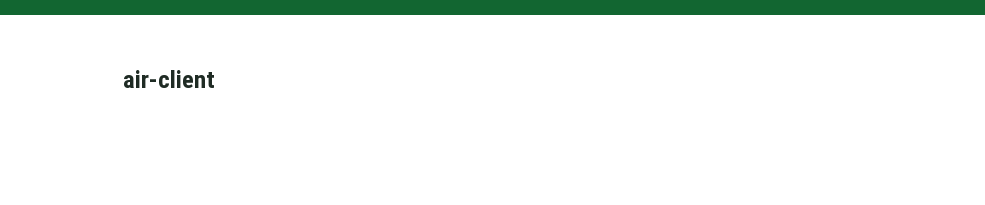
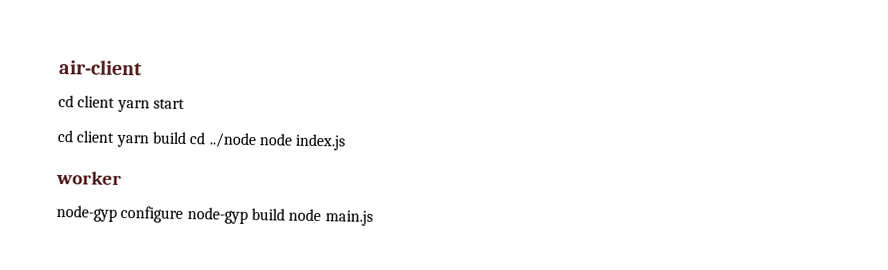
(215, 79) none -> [58,95,185,113] [57,130,346,151] [56,170,122,185] [56,204,373,226] // cd client yarn start // cd client yarn build cd ../node node index.js // worker // node-gyp configure node-gyp build node main.js

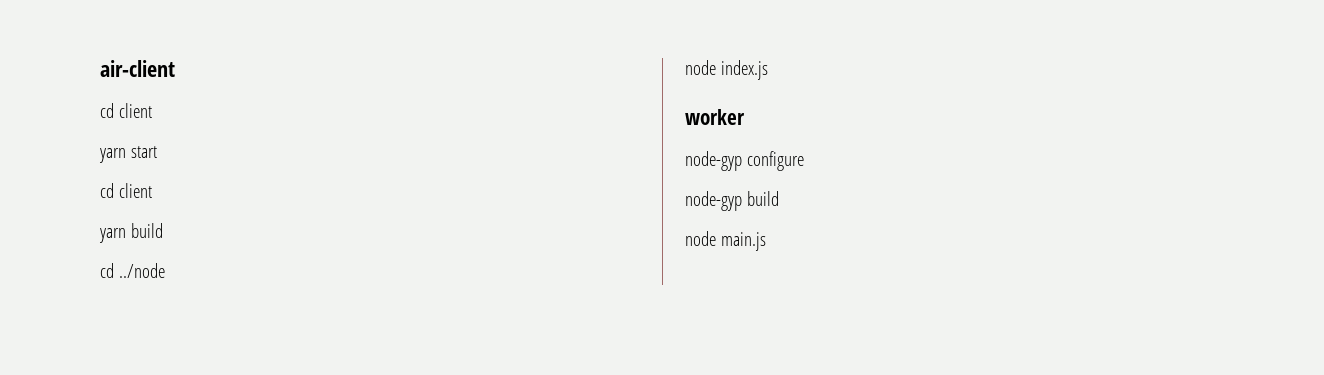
(116, 101) none -> (152, 110) //
(116, 136) none -> (152, 190) //
(187, 137) none -> (163, 230) //
(257, 140) none -> (165, 270) //
(184, 214) none -> (804, 161) //
(285, 214) none -> (779, 198) //

